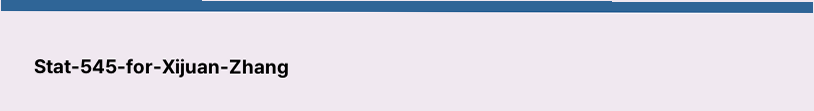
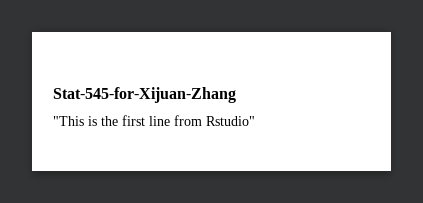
(289, 68) none -> [53,115,255,126] // "This is the first line from Rstudio"

